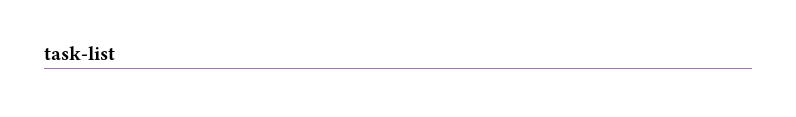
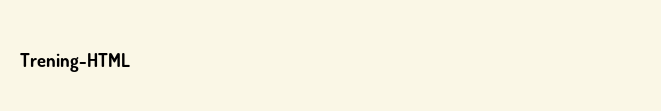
[44,46,115,60] task-list -> [20,53,130,72] Trening-HTML

